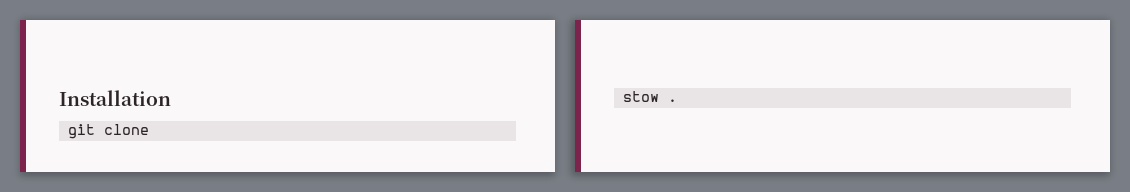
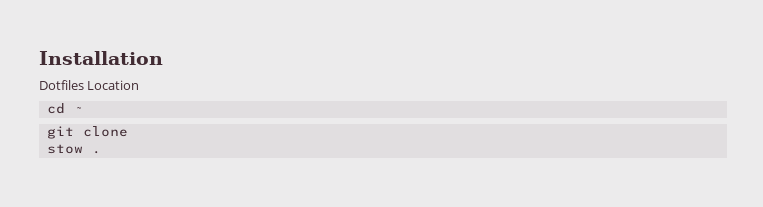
(171, 98) none -> [39,80,140,90] [46,103,83,114] // Dotfiles Location // cd ~

